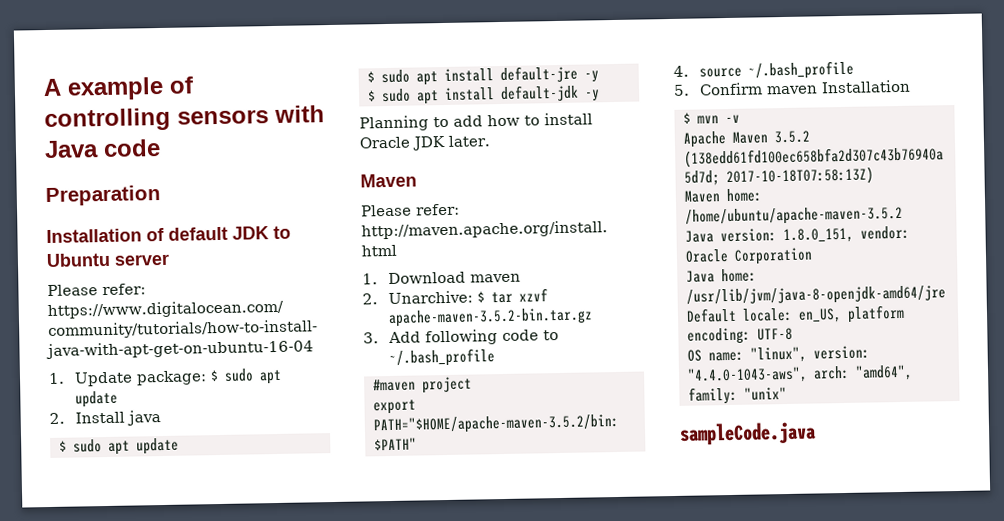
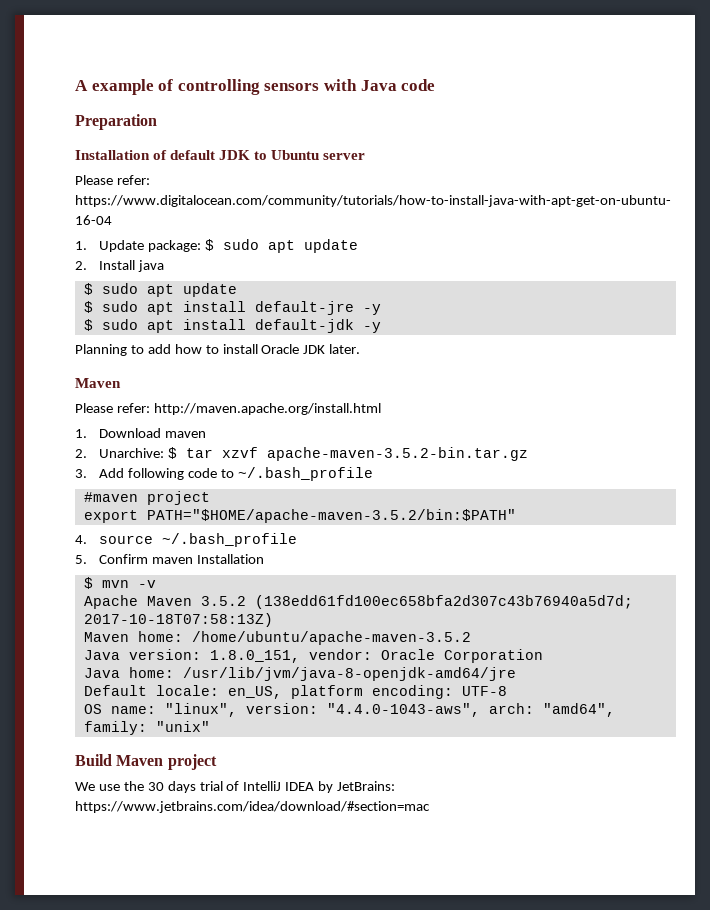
[679,421,817,446] sampleCode.java -> [75,754,217,770] [75,781,396,793] [75,801,430,813] Build Maven project // We use the 30 days trial of IntelliJ IDEA by JetBrains: https://www.jetbrains.com/idea/download/#section=mac

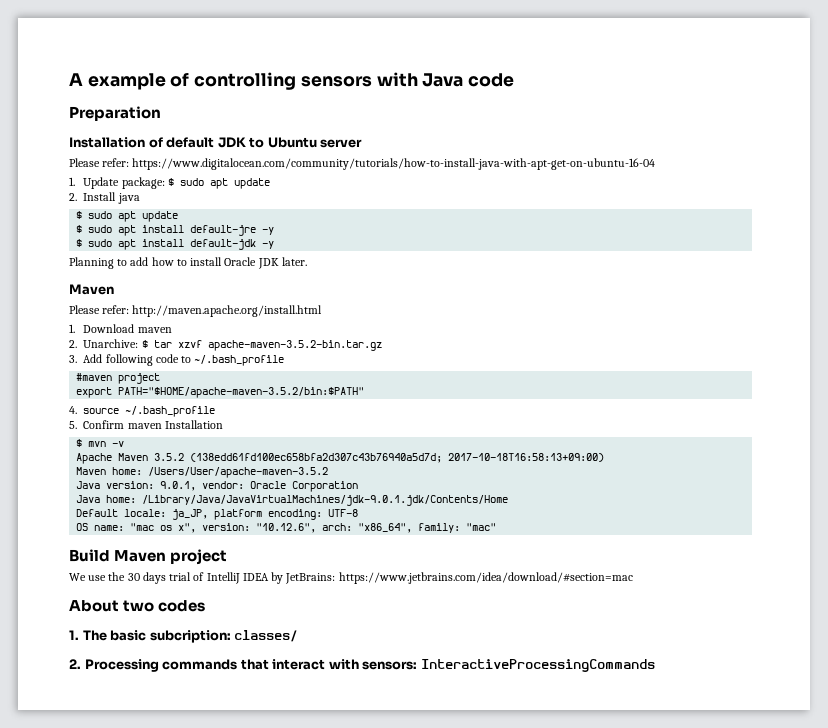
[83,613,273,627] 2017-10-18T07:58:13Z) -> [448,453,605,462] 2017-10-18T16:58:13+09:00)
[191,631,471,645] /home/ubuntu/apache-maven-3.5.2 -> [148,467,329,478] /Users/User/apache-maven-3.5.2
[209,650,300,663] 1.8.0_151, -> [160,481,197,491] 9.0.1,
[182,667,516,681] /usr/lib/jvm/java-8-openjdk-amd64/jre -> [142,495,509,506] /Library/Java/JavaVirtualMachines/jdk-9.0.1.jdk/Contents/Home
[227,686,282,699] en_US, -> [172,509,209,520] ja_JP,
[164,703,615,717] [83,721,210,735] "linux", version: "4.4.0-1043-aws", arch: "amd64", family: "unix" -> [130,523,497,533] "mac os x", version: "10.12.6", arch: "x86_64", family: "mac"
(430, 807) none -> [69,600,206,612] [69,630,299,643] [69,659,655,672] // About two codes // 1. The basic subcription: classes/ // 2. Processing commands that interact with sensors: InteractiveProcessingCommands

